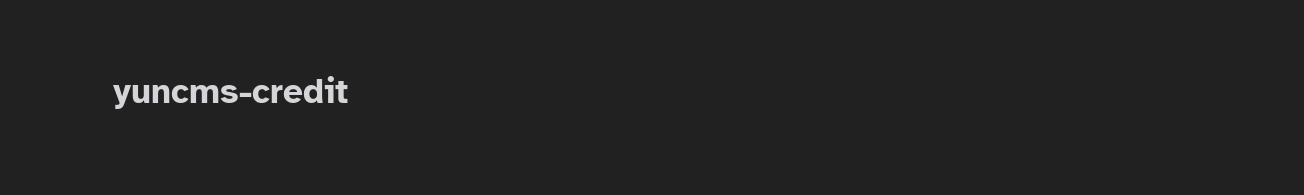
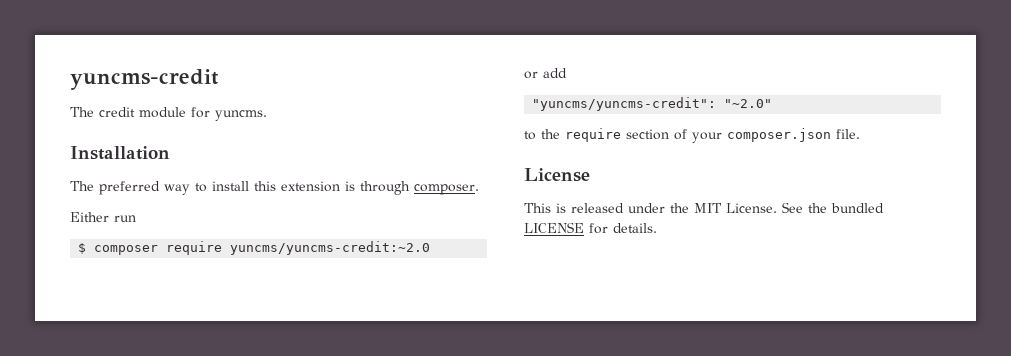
(348, 92) none -> [70,107,267,121] [70,146,170,160] [70,181,479,195] [70,212,136,222] [78,241,431,255] [524,68,567,79] [532,97,773,111] [524,128,860,143] [524,168,590,182] [524,202,884,213] [524,222,657,234] // The credit module for yuncms. // Installation // The preferred way to install this extension is through composer. // Either run // $ composer require yuncms/yuncms-credit:~2.0 // or add // "yuncms/yuncms-credit": "~2.0" // to the require section of your composer.json file. // License // This is released under the MIT License. See the bundled LICENSE for details.

